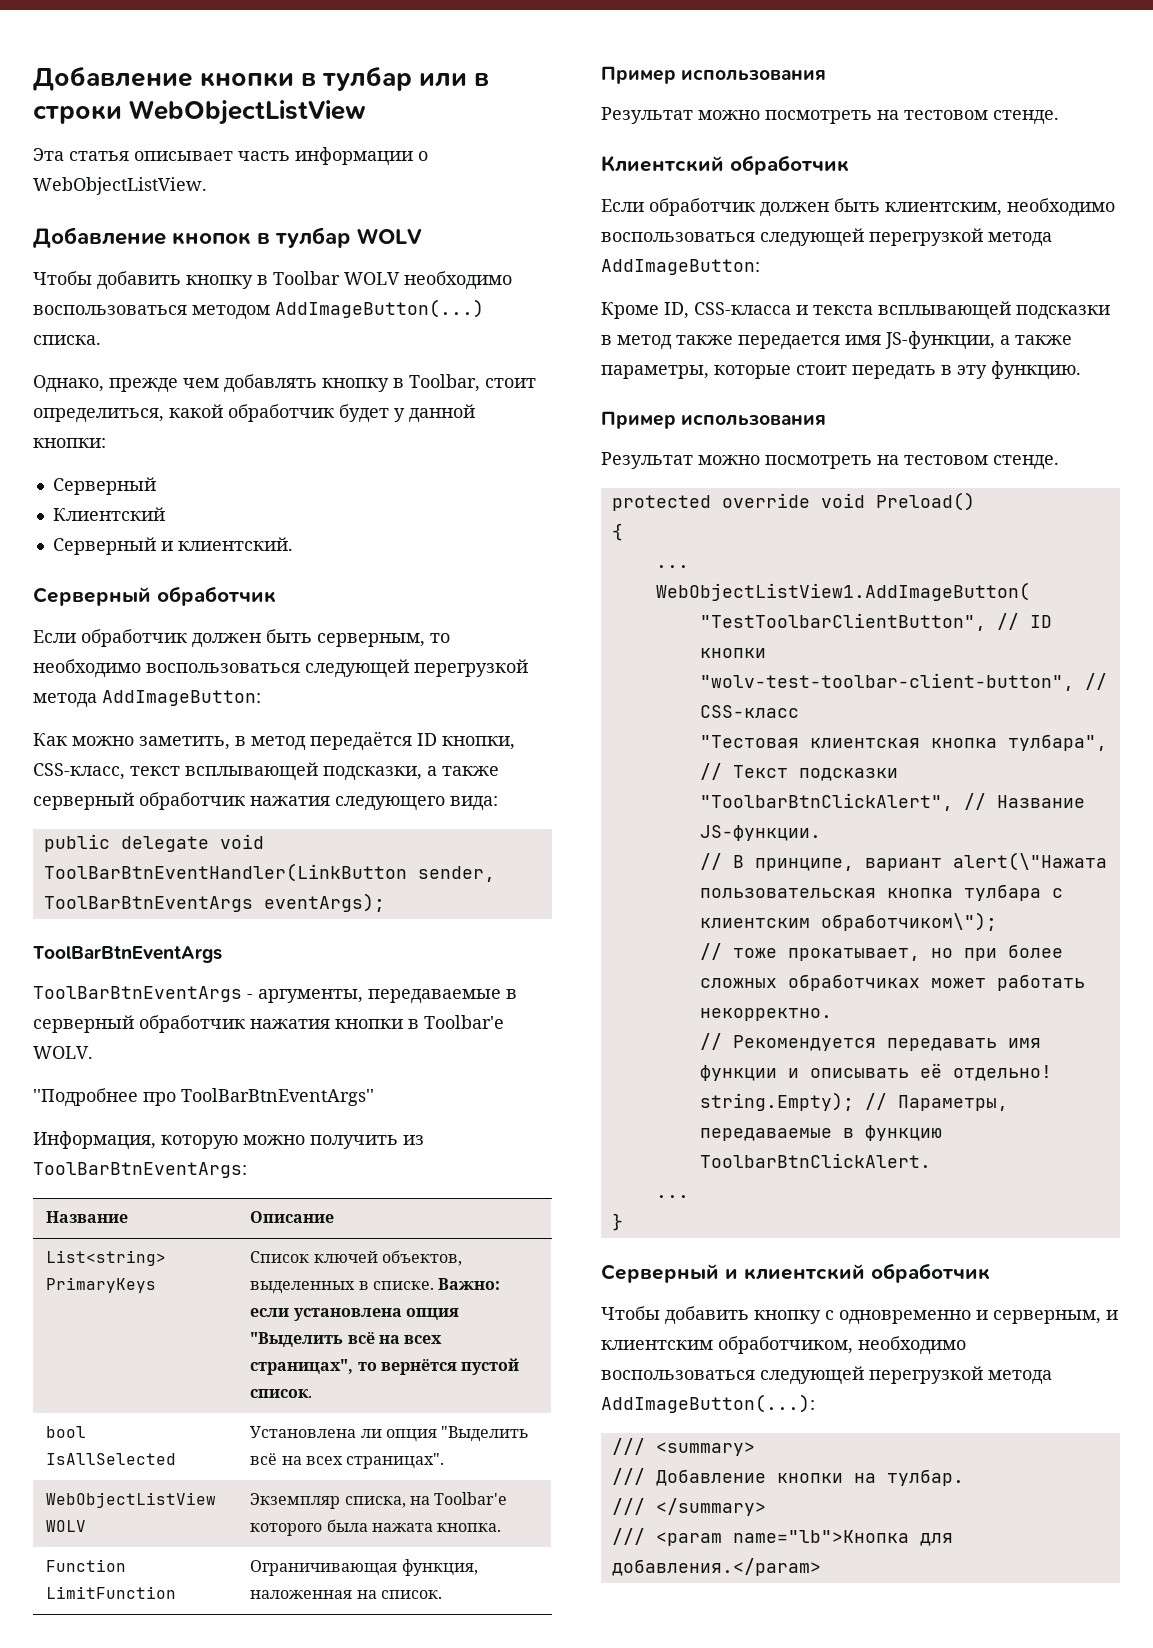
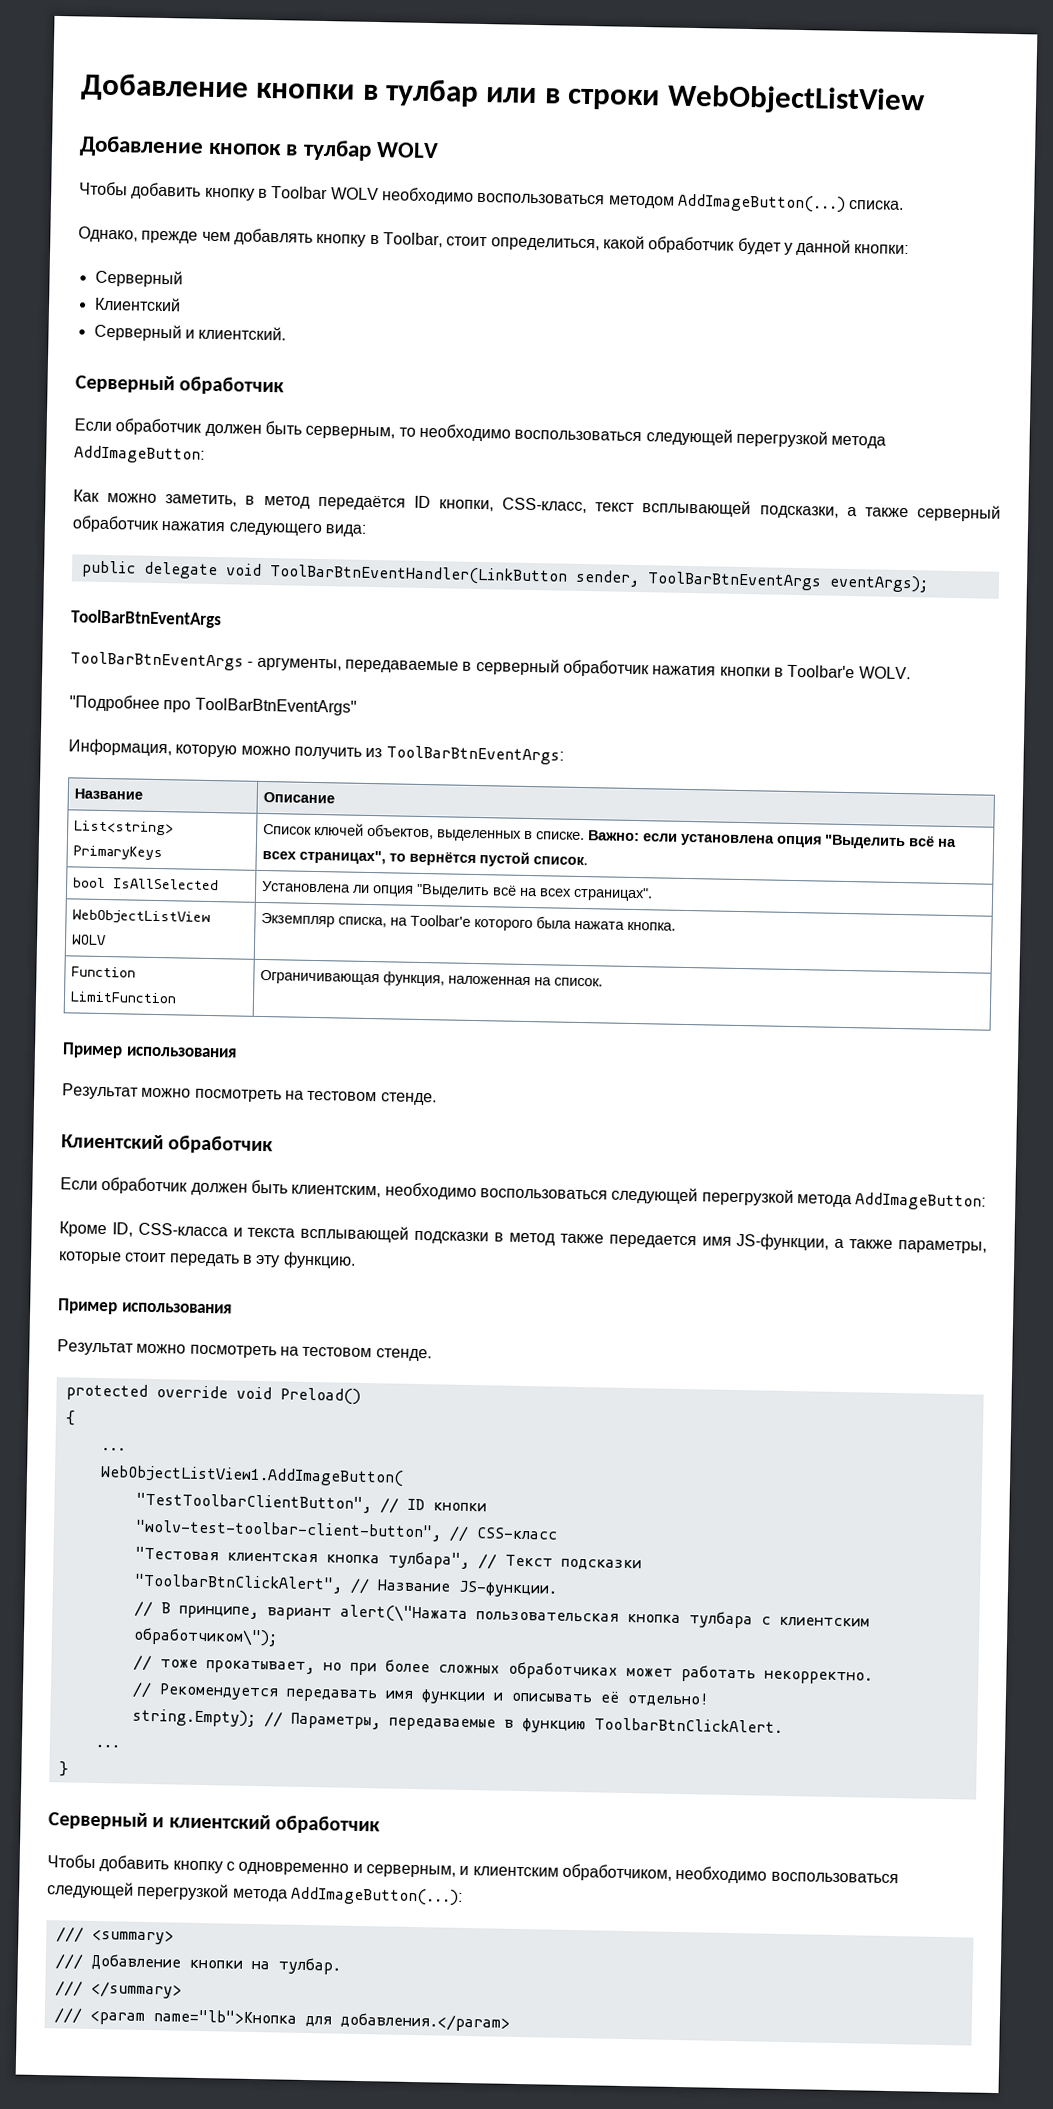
[33,147,428,166] [33,177,207,195] // Эта статья описывает часть информации о WebObjectListView. -> (925, 100) none

